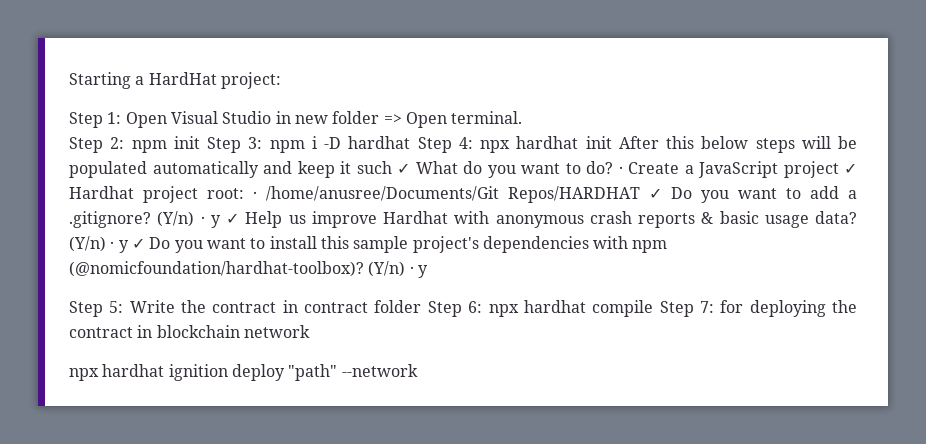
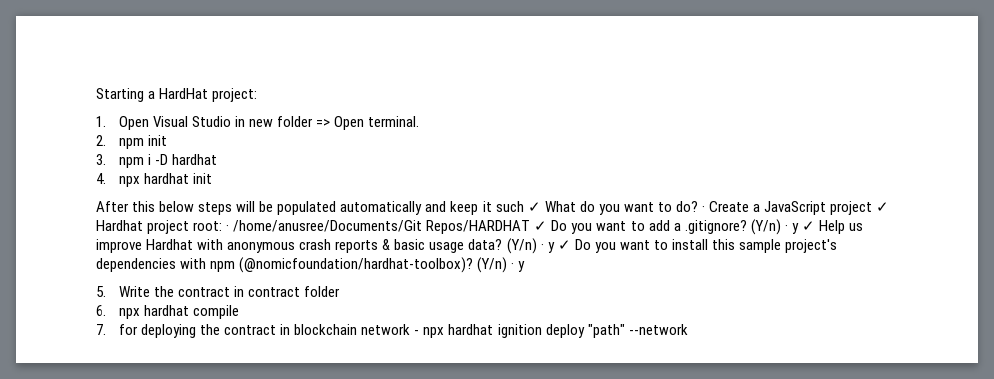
[69,112,122,128] Step 1: -> [96,116,106,127] 1.
[69,137,125,153] Step 2: -> [96,135,106,146] 2.
[207,137,263,153] Step 3: -> [96,154,106,165] // 3.
[417,137,473,153] Step 4: -> [96,173,106,184] // 4.
(612, 142) none -> (213, 178) //
[69,301,124,317] Step 5: -> [96,286,106,297] 5.
[427,301,483,317] Step 6: -> [96,305,106,316] // 6.
[659,301,714,317] Step 7: -> [96,324,106,335] // 7.
(310, 331) // -> [414,330,420,335] -

